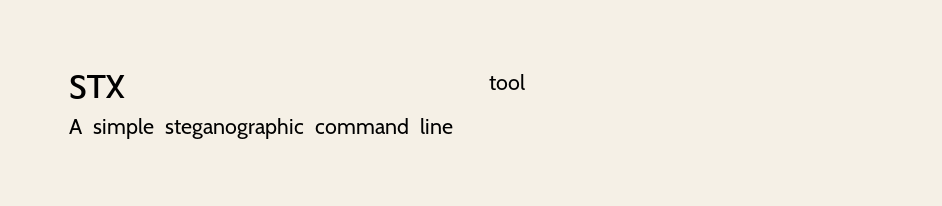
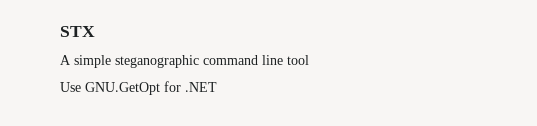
(525, 82) none -> [60,81,217,95] // Use GNU.GetOpt for .NET

